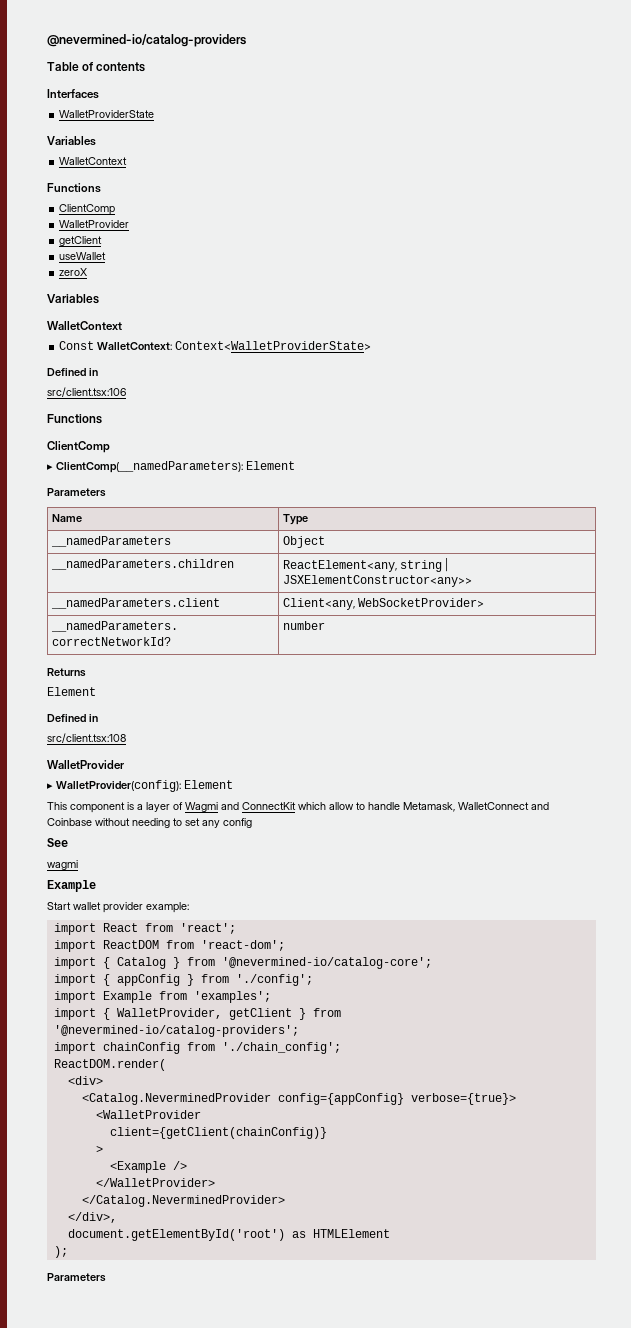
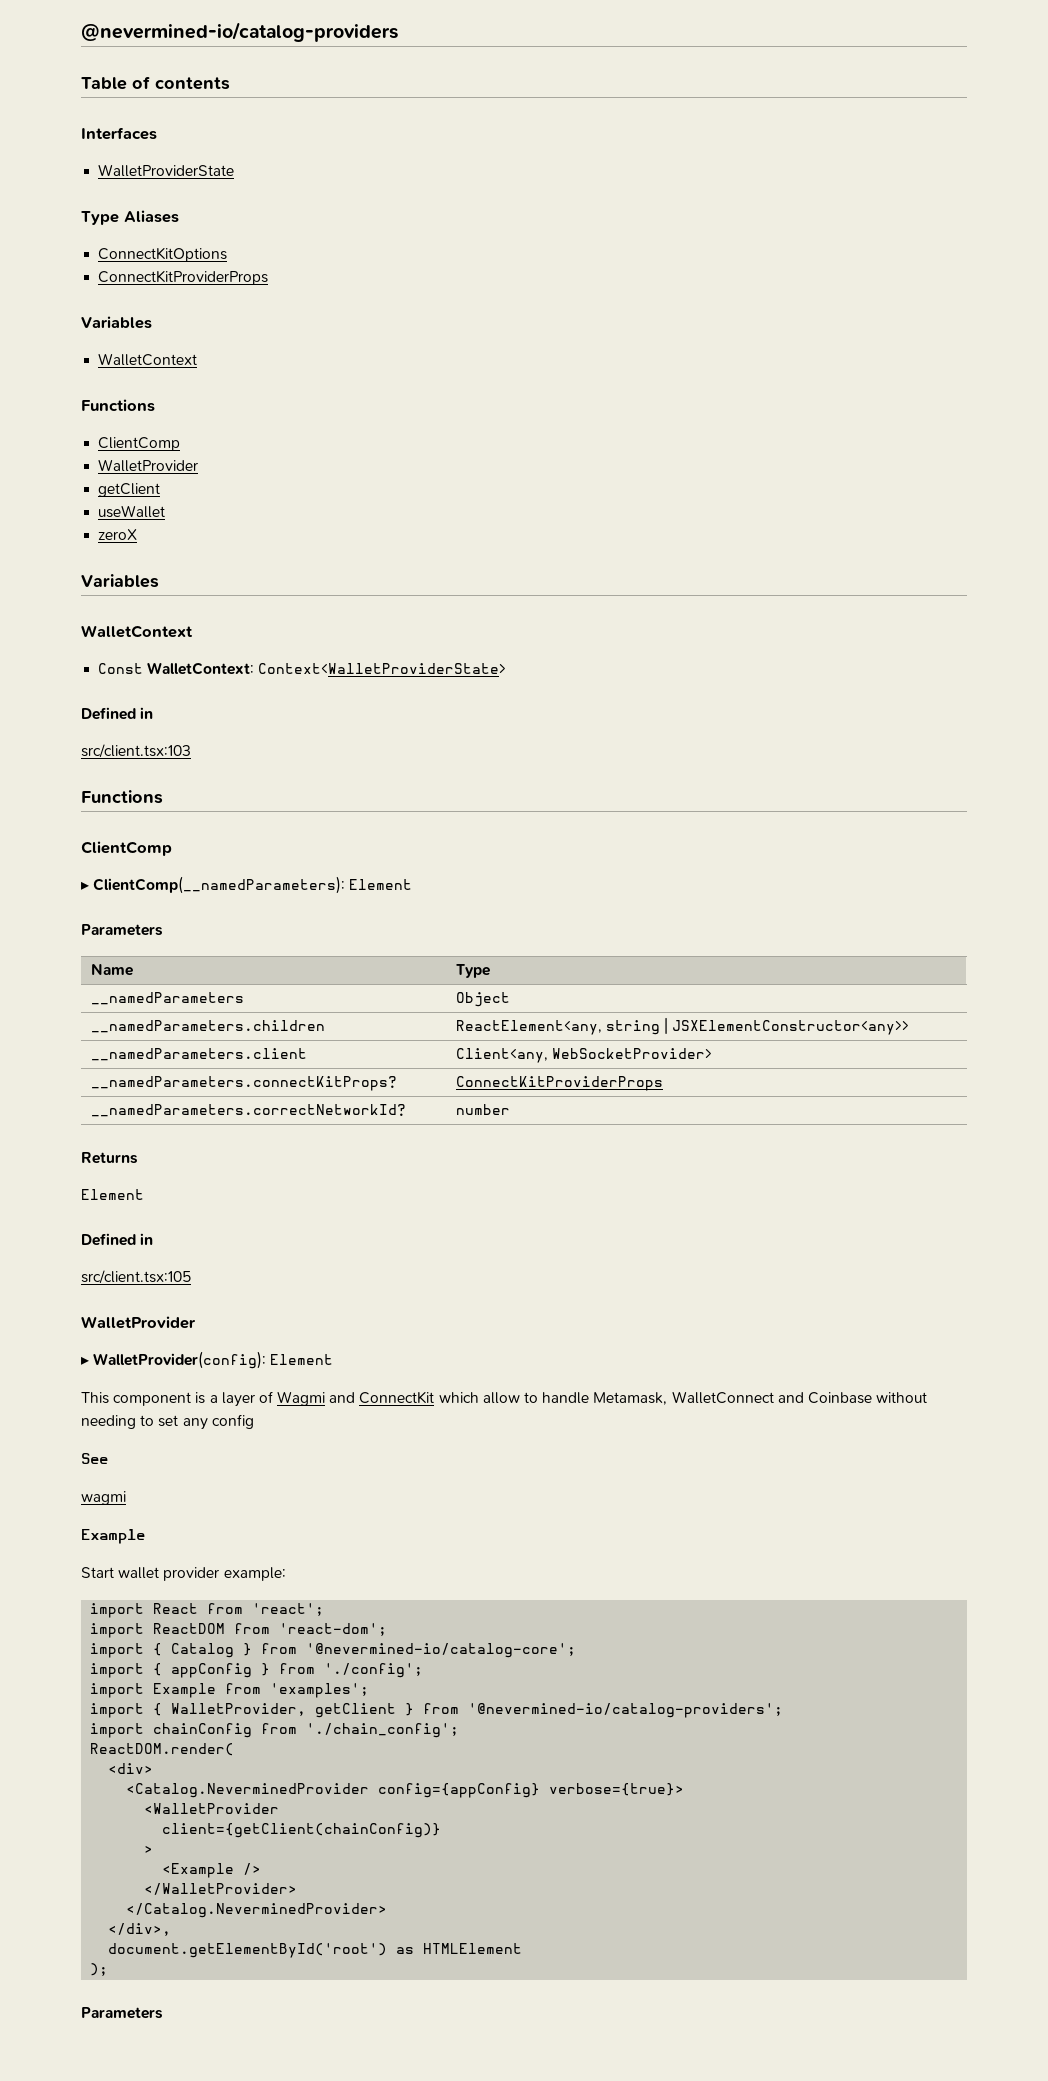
(155, 114) none -> [81,210,179,225] [98,247,228,262] [98,270,269,285] // Type Aliases // ConnectKitOptions // ConnectKitProviderProps
[47,387,126,397] src/client.tsx:106 -> [81,744,191,758] src/client.tsx:103
(484, 602) none -> [90,1076,397,1091] [455,1076,663,1091] // __namedParameters.connectKitProps? | ConnectKitProviderProps
[47,733,126,743] src/client.tsx:108 -> [81,1270,191,1284] src/client.tsx:105

